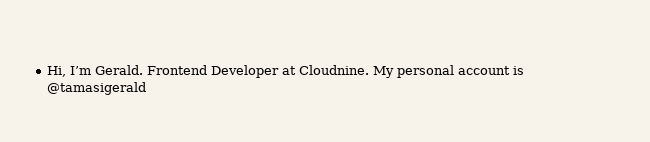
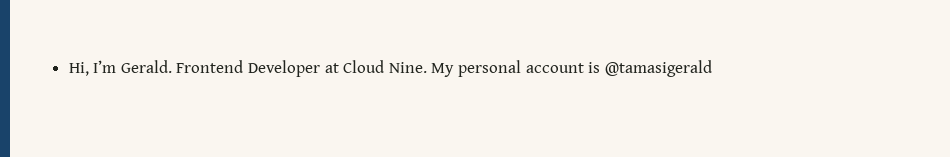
[299,65,370,75] Cloudnine. -> [343,60,427,73] Cloud Nine.

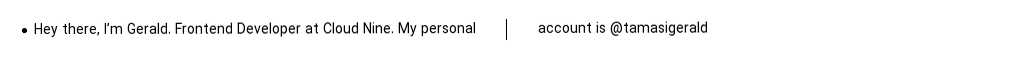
[68,62,89,76] Hi, -> [33,22,101,38] Hey there,

